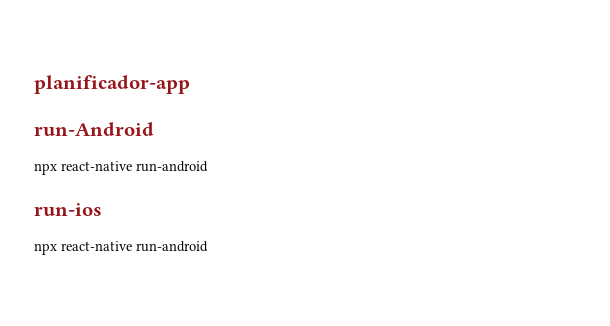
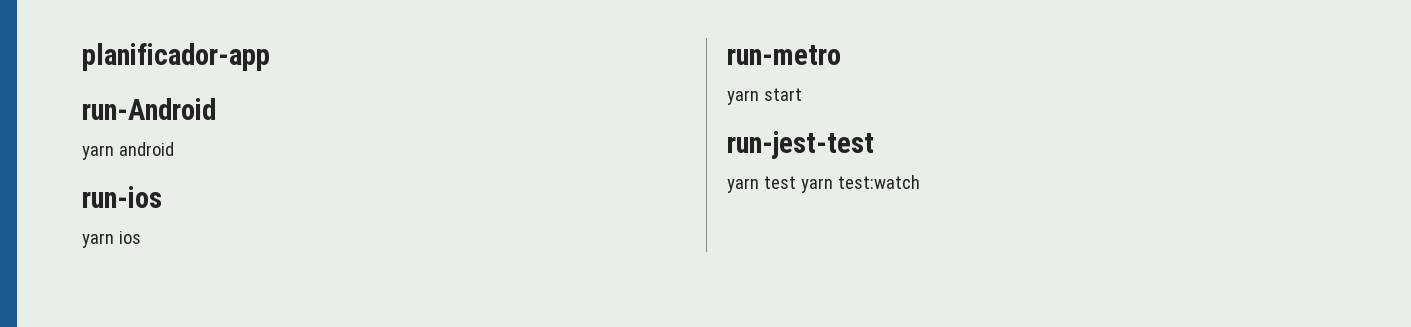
[34,161,208,175] [34,203,102,216] [34,241,208,255] npx react-native run-android // run-ios // npx react-native run-android -> [82,142,174,160] [82,186,162,208] [82,231,141,248] [727,45,841,65] [727,88,802,105] [727,131,874,159] [727,175,920,193] yarn android // run-ios // yarn ios // run-metro // yarn start // run-jest-test // yarn test yarn test:watch

